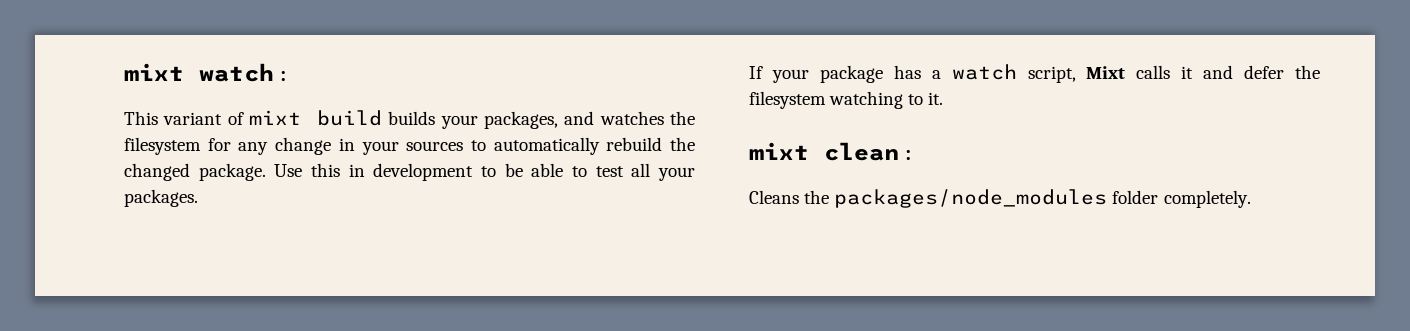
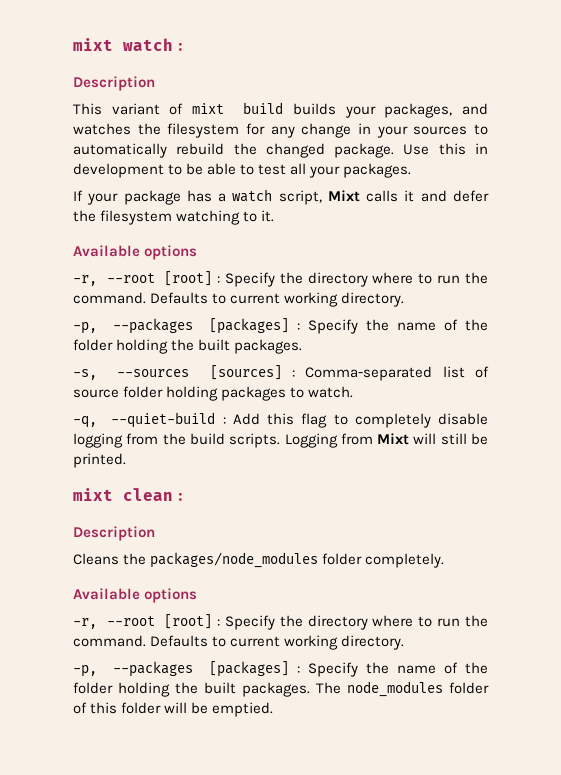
(286, 76) none -> [73,76,155,91] // Description
(944, 98) none -> [73,245,198,260] [73,271,488,287] [73,292,405,307] [73,318,488,334] [73,339,303,354] [73,365,489,381] [73,386,354,401] [73,412,489,428] [73,433,489,448] [73,453,126,468] // Available options // -r, --root [root] : Specify the directory where to run the command. Defaults to current working directory. // -p, --packages [packages] : Specify the name of the folder holding the built packages. // -s, --sources [sources] : Comma-separated list of source folder holding packages to watch. // -q, --quiet-build : Add this flag to completely disable logging from the build scripts. Logging from Mixt will still be printed.
(911, 155) none -> [73,526,155,541] // Description
(1251, 199) none -> [73,588,198,603] [73,614,488,630] [73,635,405,650] [73,661,488,677] [73,681,489,697] [73,702,274,717] // Available options // -r, --root [root] : Specify the directory where to run the command. Defaults to current working directory. // -p, --packages [packages] : Specify the name of the folder holding the built packages. The node_modules folder of this folder will be emptied.

